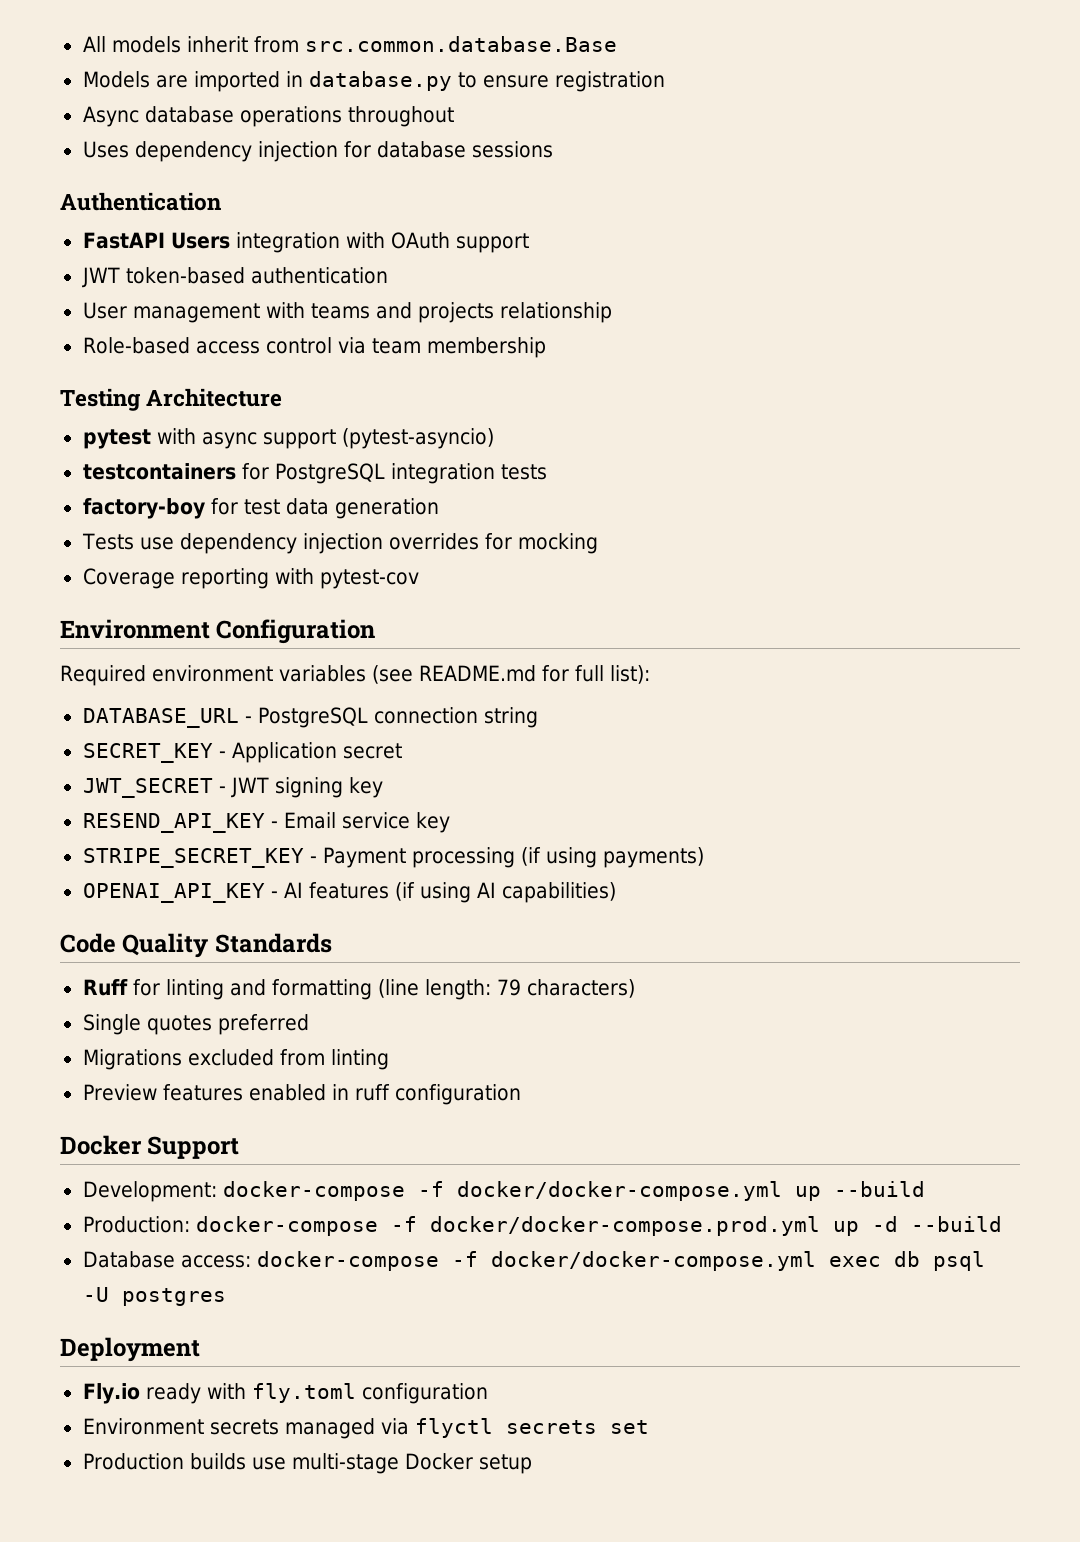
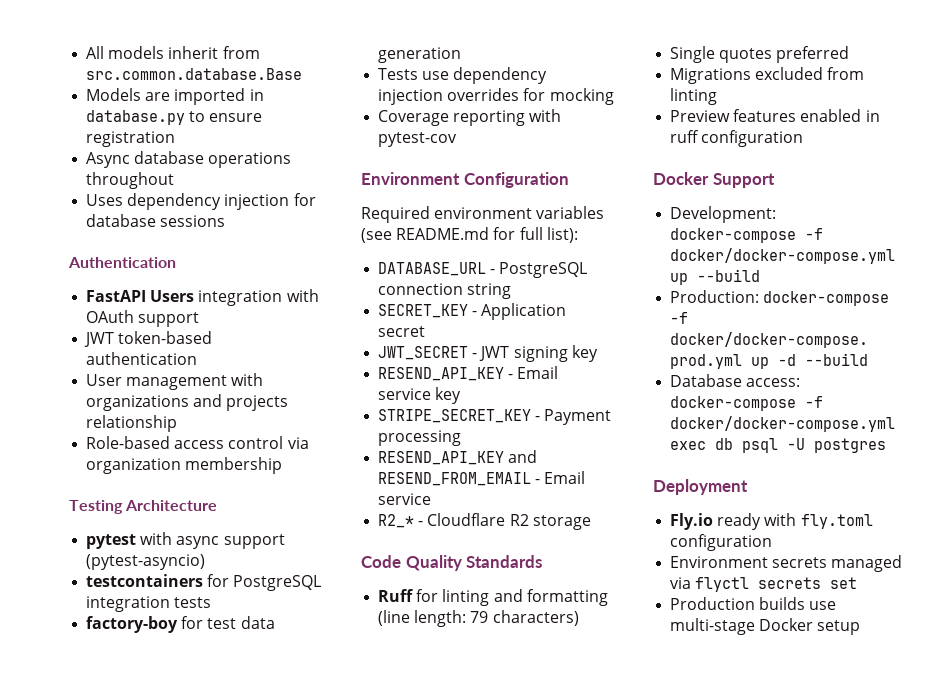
[310,303,370,319] teams -> [86,395,190,411] organizations
[371,338,421,354] team -> [86,458,182,474] organization
[520,847,704,868] [82,882,616,903] (if using payments) // OPENAI_API_KEY - AI features (if using AI capabilities) -> [378,450,538,465] [378,471,586,486] [378,493,432,505] [378,513,591,530] // RESEND_API_KEY and RESEND_FROM_EMAIL - Email service // R2_* - Cloudflare R2 storage

